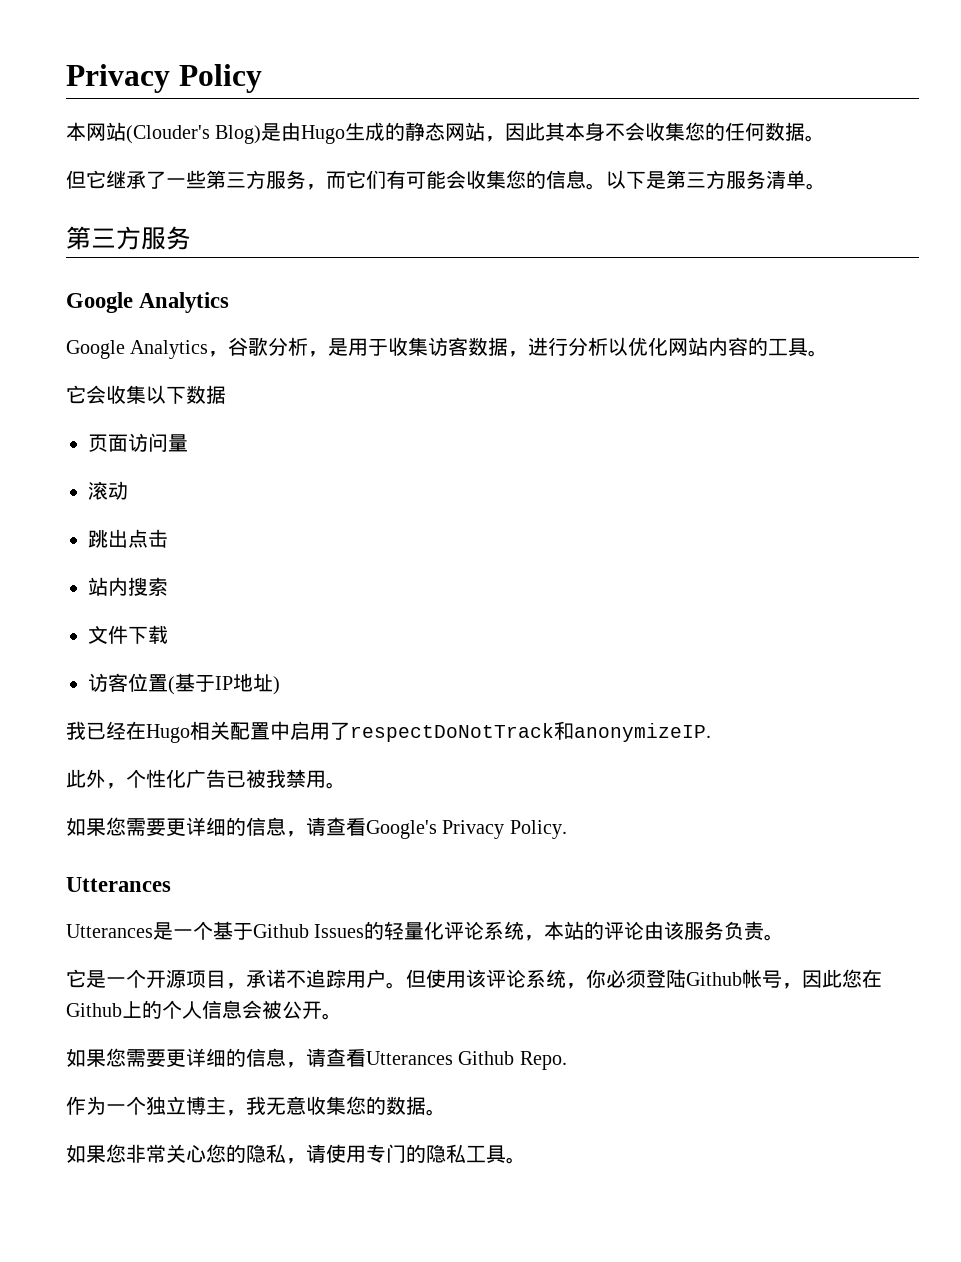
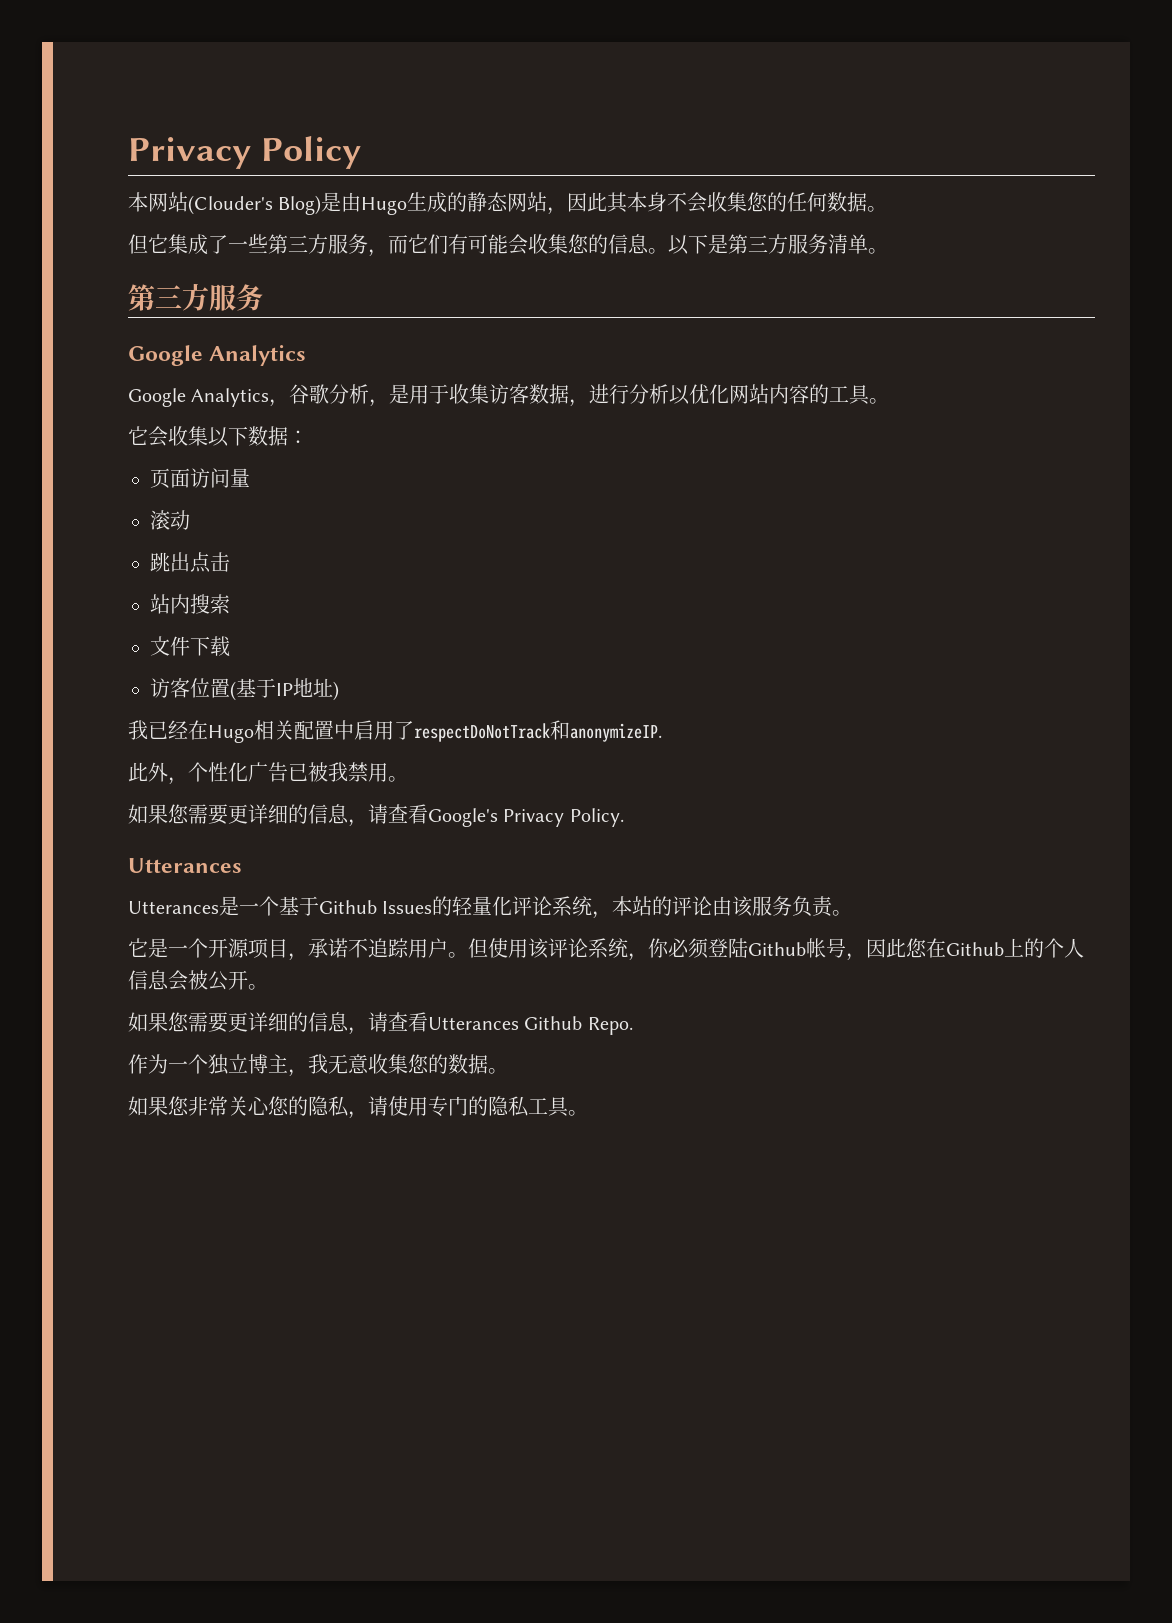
[106,170,146,189] 继承 -> [168,234,208,255] 集成
(226, 394) none -> [288,430,308,444] ：

